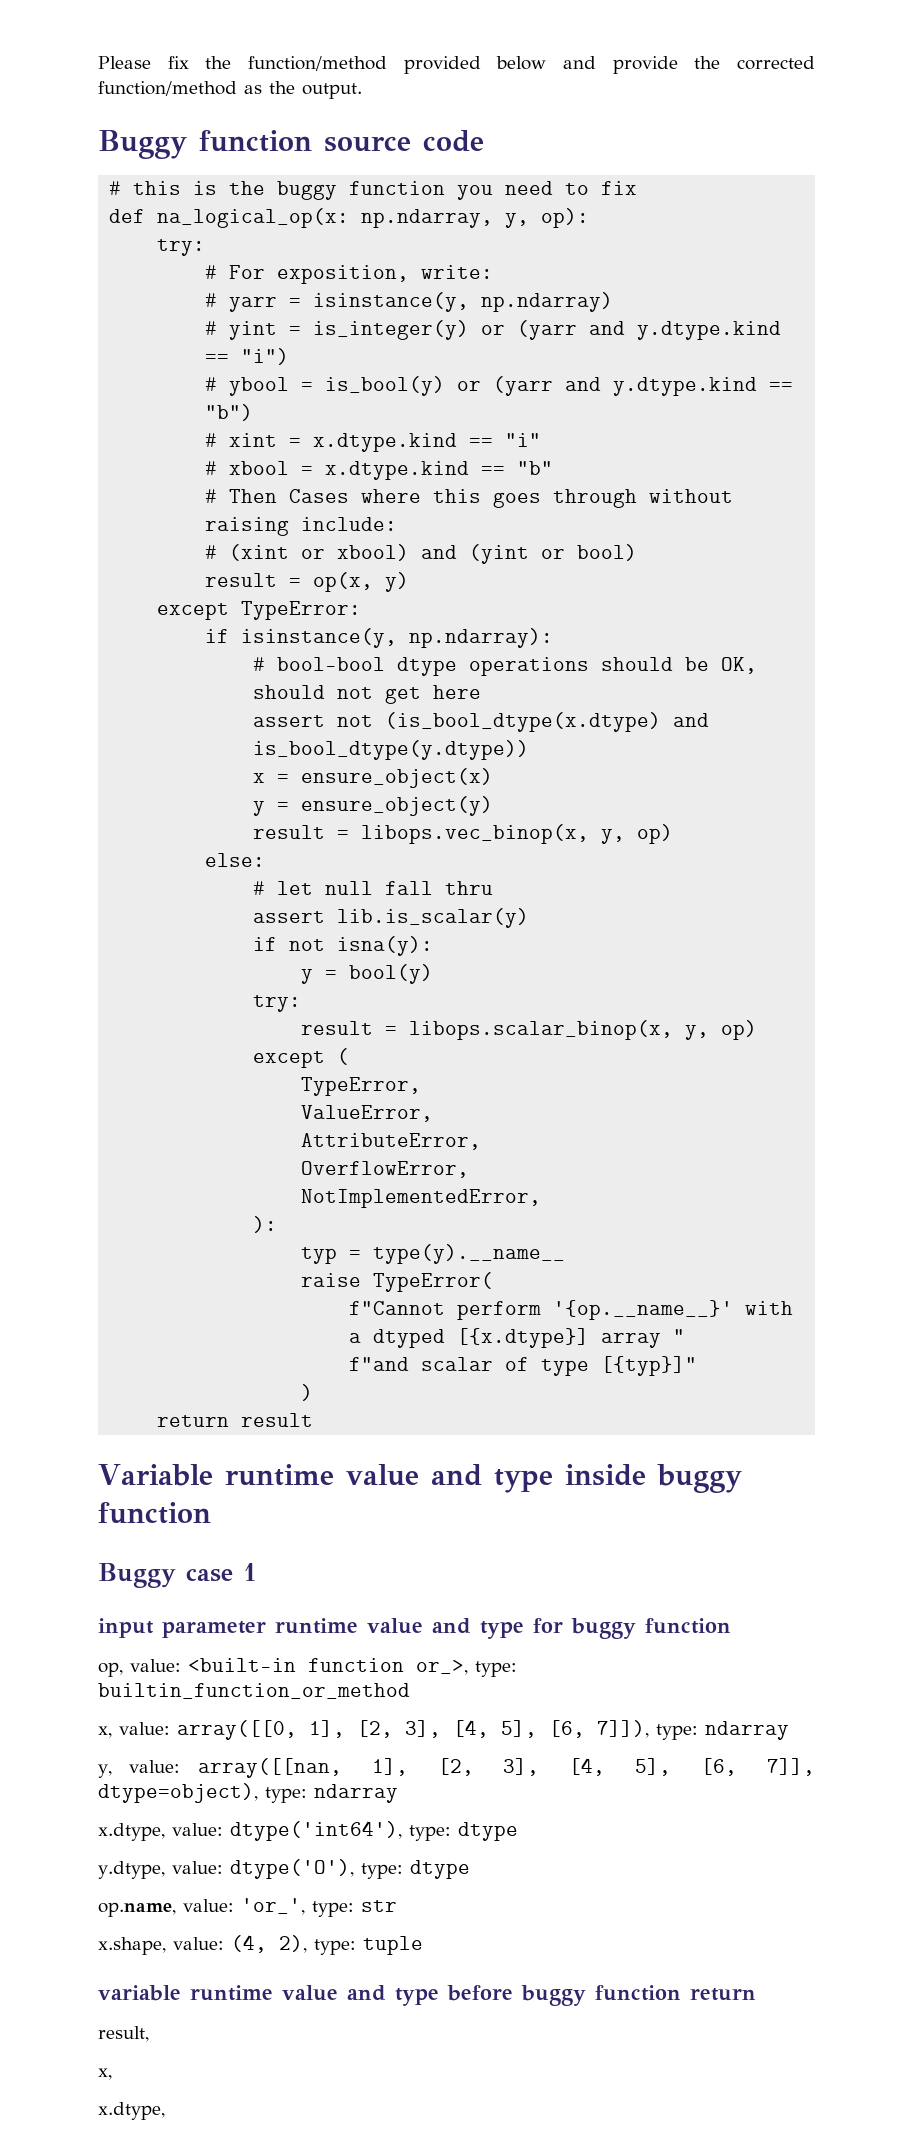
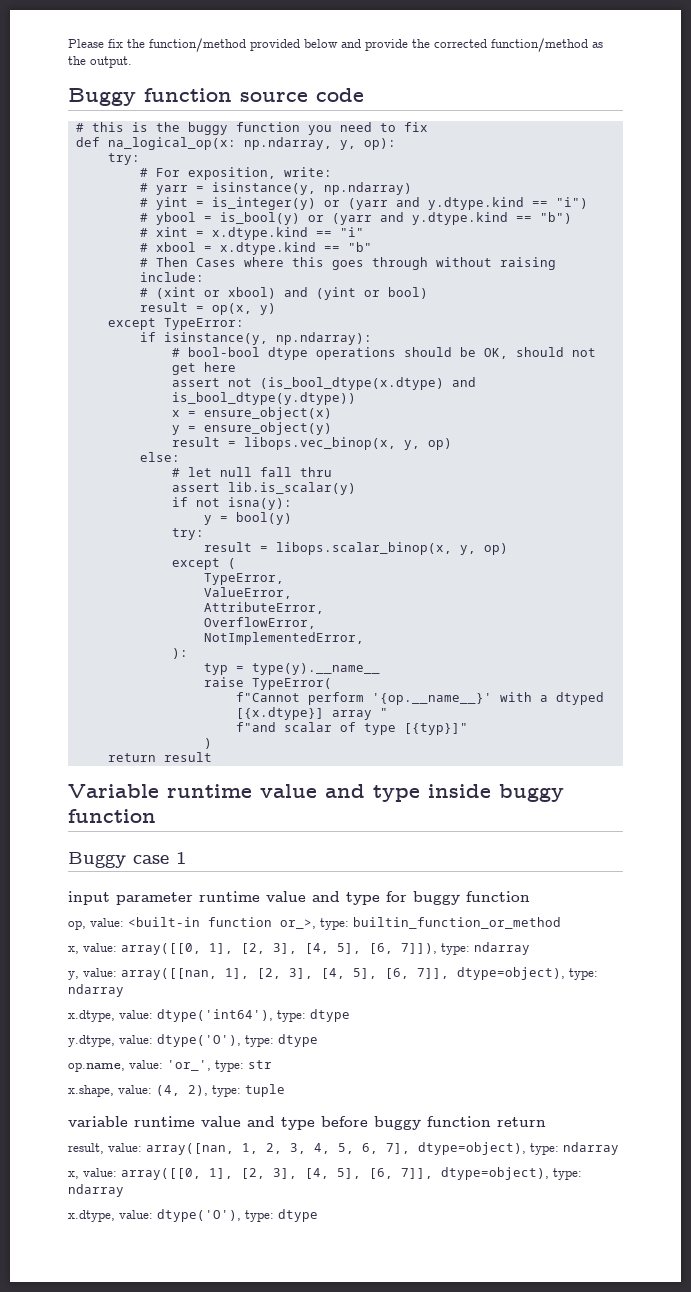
[98,2068,112,2080] [98,2102,165,2120] // x, // x.dtype, -> [108,1142,619,1155] [68,1167,582,1180] [68,1184,124,1197] [68,1209,318,1222] value: array([nan, 1, 2, 3, 4, 5, 6, 7], dtype=object), type: ndarray // x, value: array([[0, 1], [2, 3], [4, 5], [6, 7]], dtype=object), type: ndarray // x.dtype, value: dtype('O'), type: dtype

